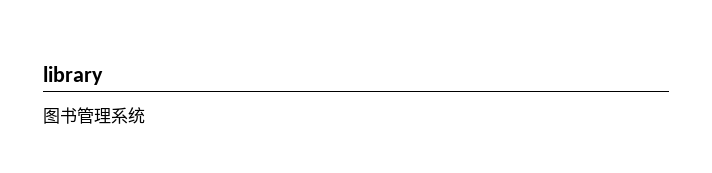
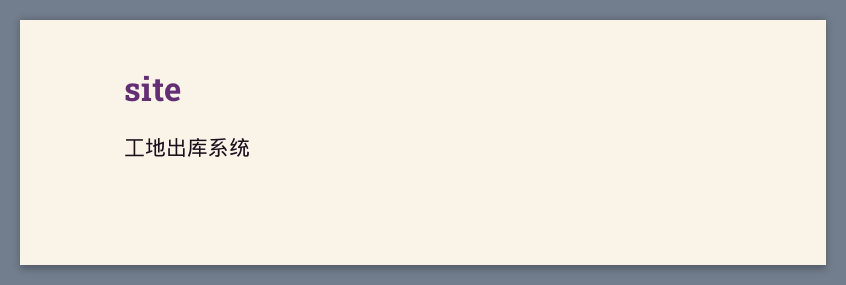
[43,66,103,85] [43,107,111,124] library // 图书管理 -> [124,75,181,102] [124,137,208,157] site // 工地出库

